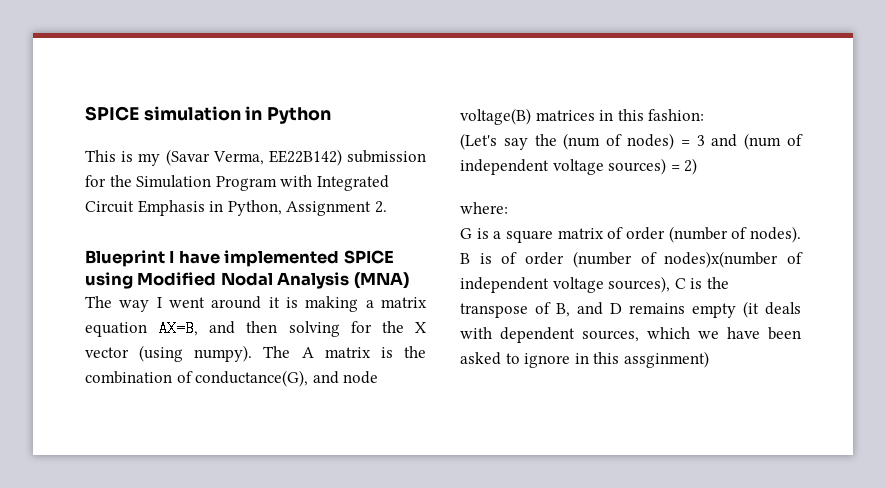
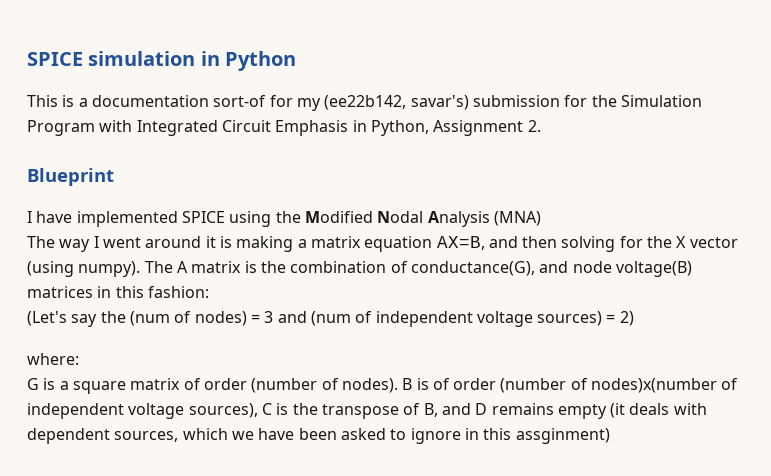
[138,149,342,166] my (Savar Verma, EE22B142) -> [78,95,469,111] a documentation sort-of for my (ee22b142, savar's)
(165, 258) none -> (114, 177) //
(133, 280) none -> [275,211,301,223] the

